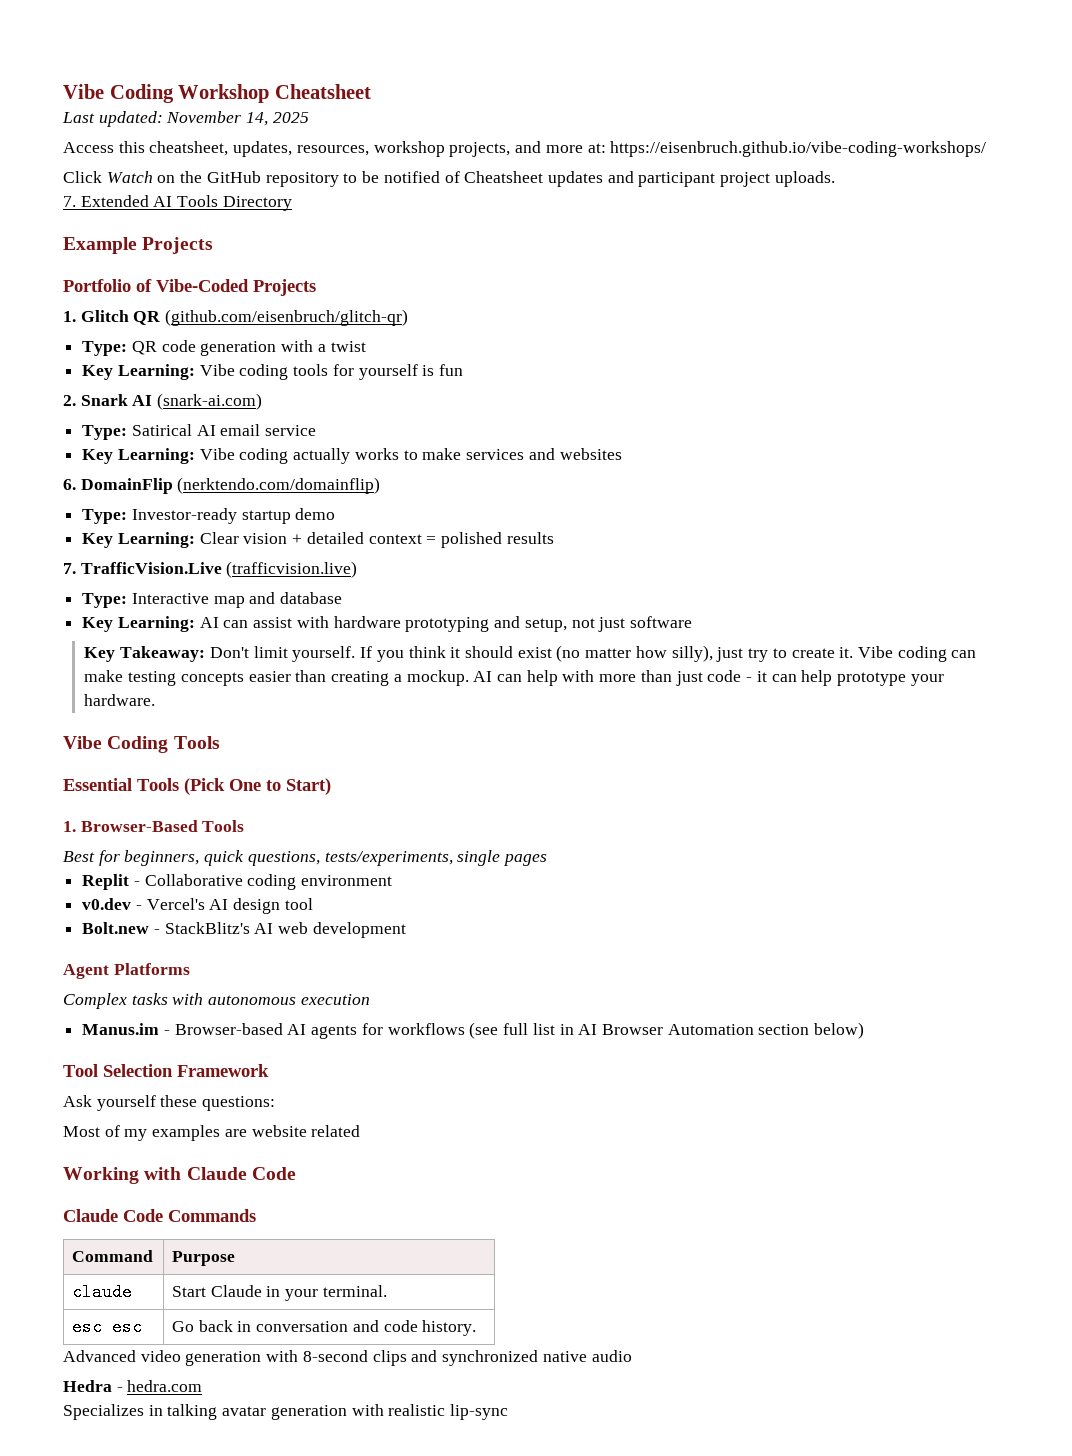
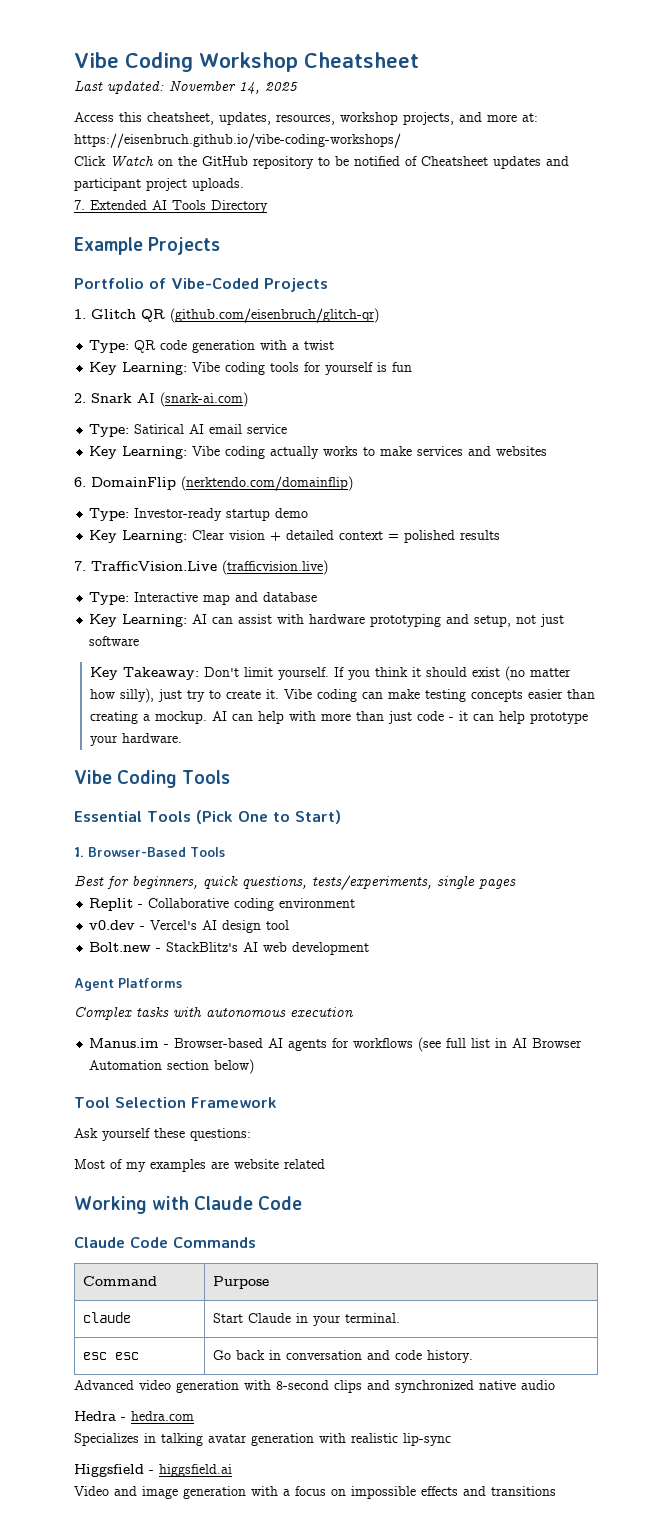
(509, 1412) none -> [74,1464,232,1477] [74,1486,556,1499] // Higgsfield - higgsfield.ai // Video and image generation with a focus on impossible effects and transitions

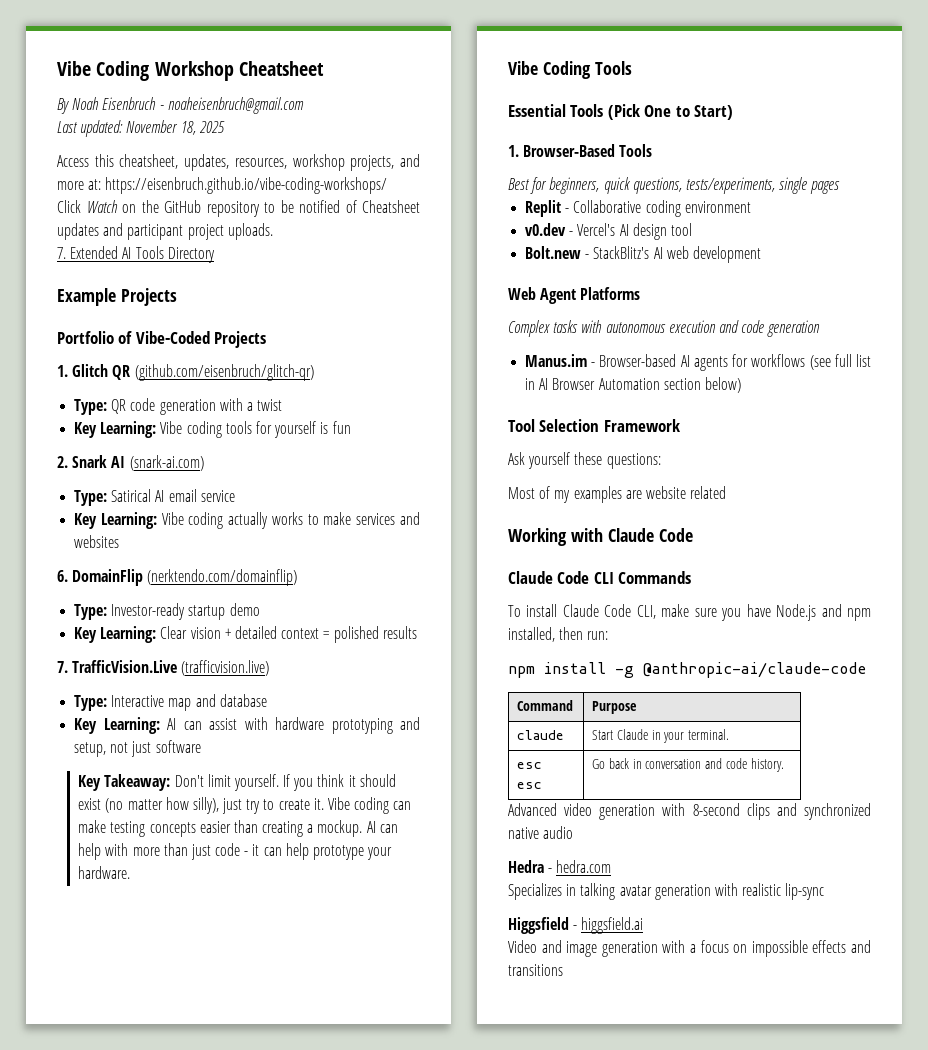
(419, 60) none -> [57,97,304,114] // By Noah Eisenbruch - noaheisenbruch@gmail.com
[239,82,260,94] 14, -> [180,121,196,135] 18,
(370, 948) none -> [508,287,536,300] Web
(354, 1012) none -> [718,320,821,337] and code generation
(168, 1242) none -> [593,572,614,584] CLI
(256, 1242) none -> [508,604,871,621] [508,627,609,642] [508,662,866,678] // To install Claude Code CLI, make sure you have Node.js and npm installed, then run: // npm install -g @anthropic-ai/claude-code

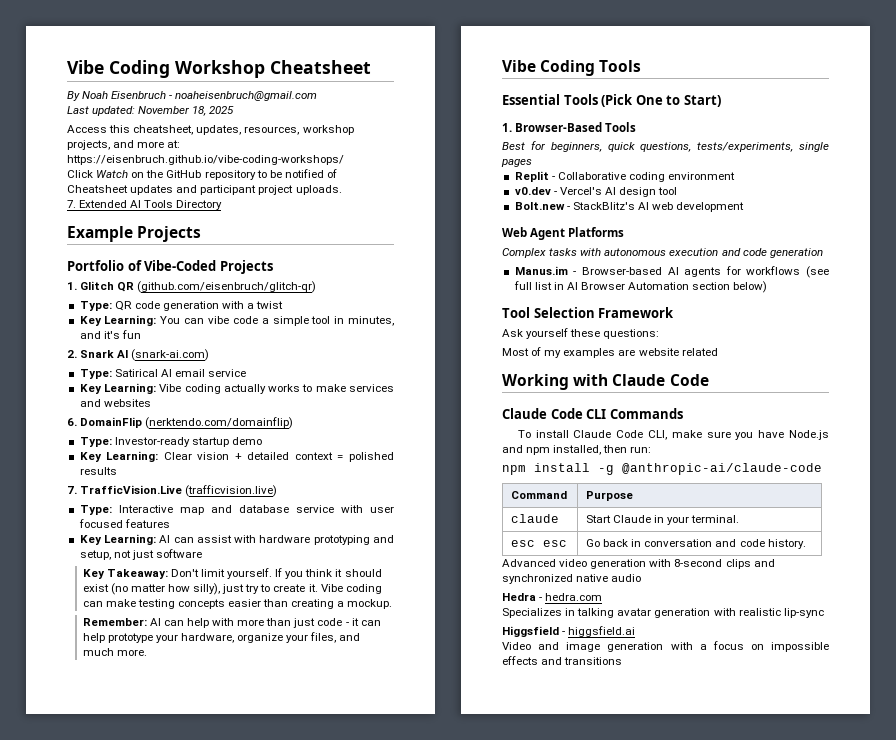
[160,421,329,438] Vibe coding tools for yourself is -> [160,316,394,326] [79,331,120,339] You can vibe code a simple tool in minutes, and it's
(267, 700) none -> [295,505,395,513] [78,519,170,528] service with user focused features
(363, 828) none -> [82,618,147,626] // Remember:
[78,866,131,879] hardware. -> [180,632,361,643] [82,648,147,656] hardware, organize your files, and much more.

